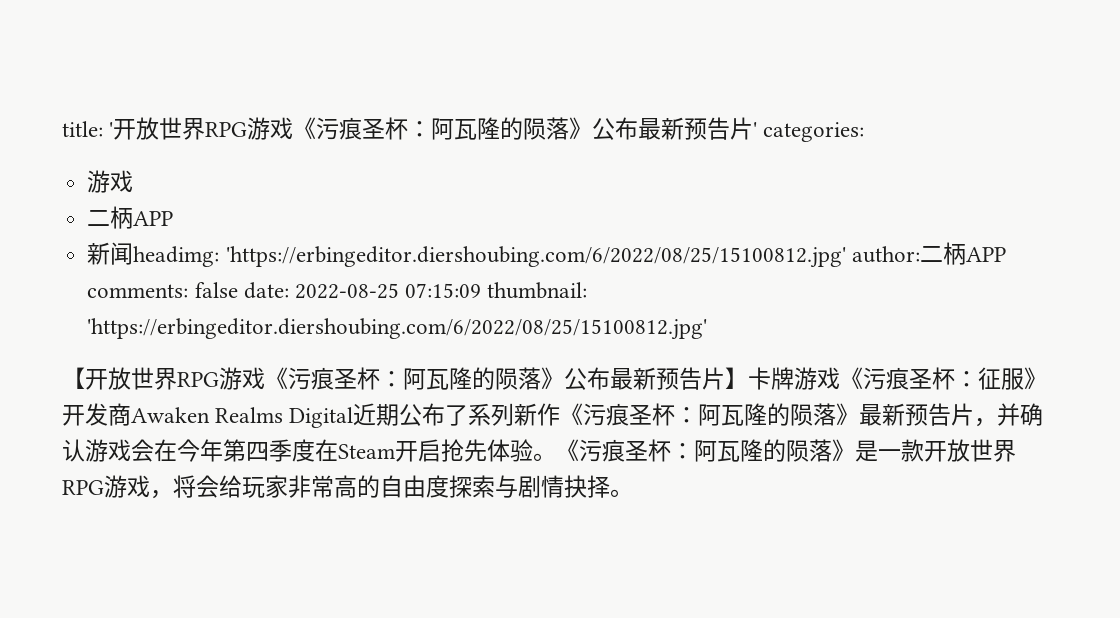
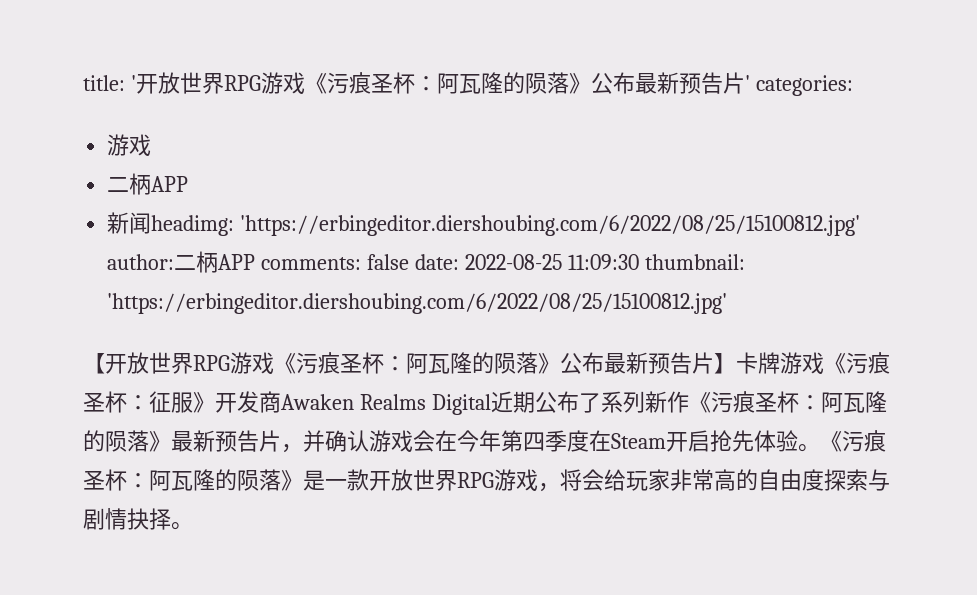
[405,283,482,298] 07:15:09 -> [567,254,639,270] 11:09:30

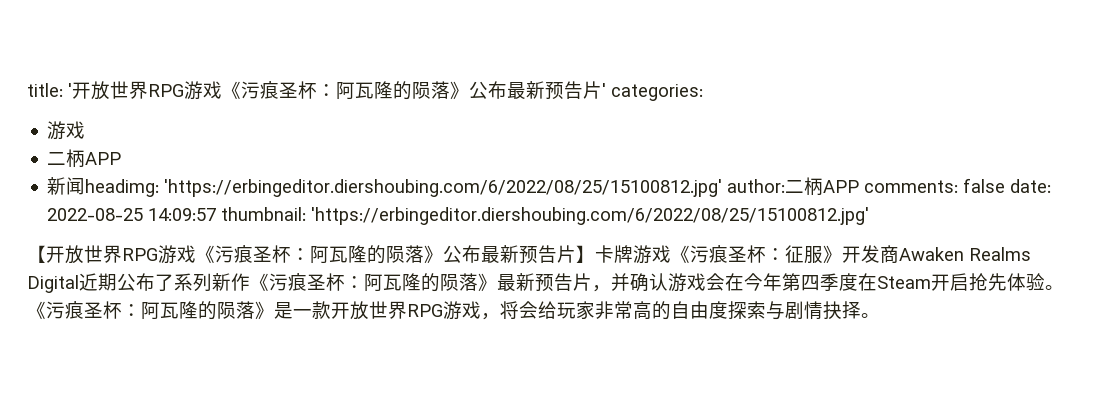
[567,254,639,270] 11:09:30 -> [148,208,217,221] 14:09:57

